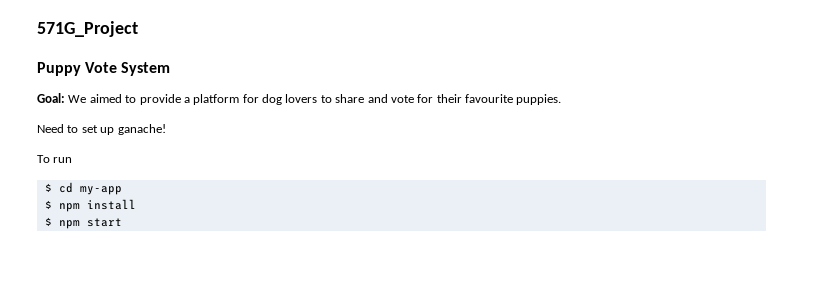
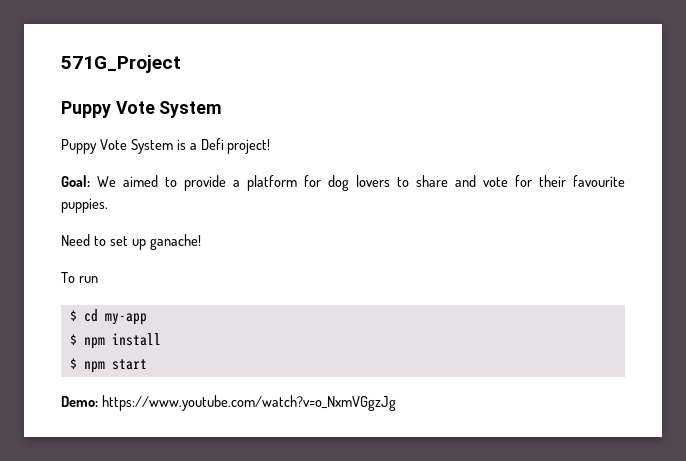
(171, 69) none -> [61,138,271,154] // Puppy Vote System is a Defi project!
(122, 222) none -> [61,395,396,411] // Demo: https://www.youtube.com/watch?v=o_NxmVGgzJg

